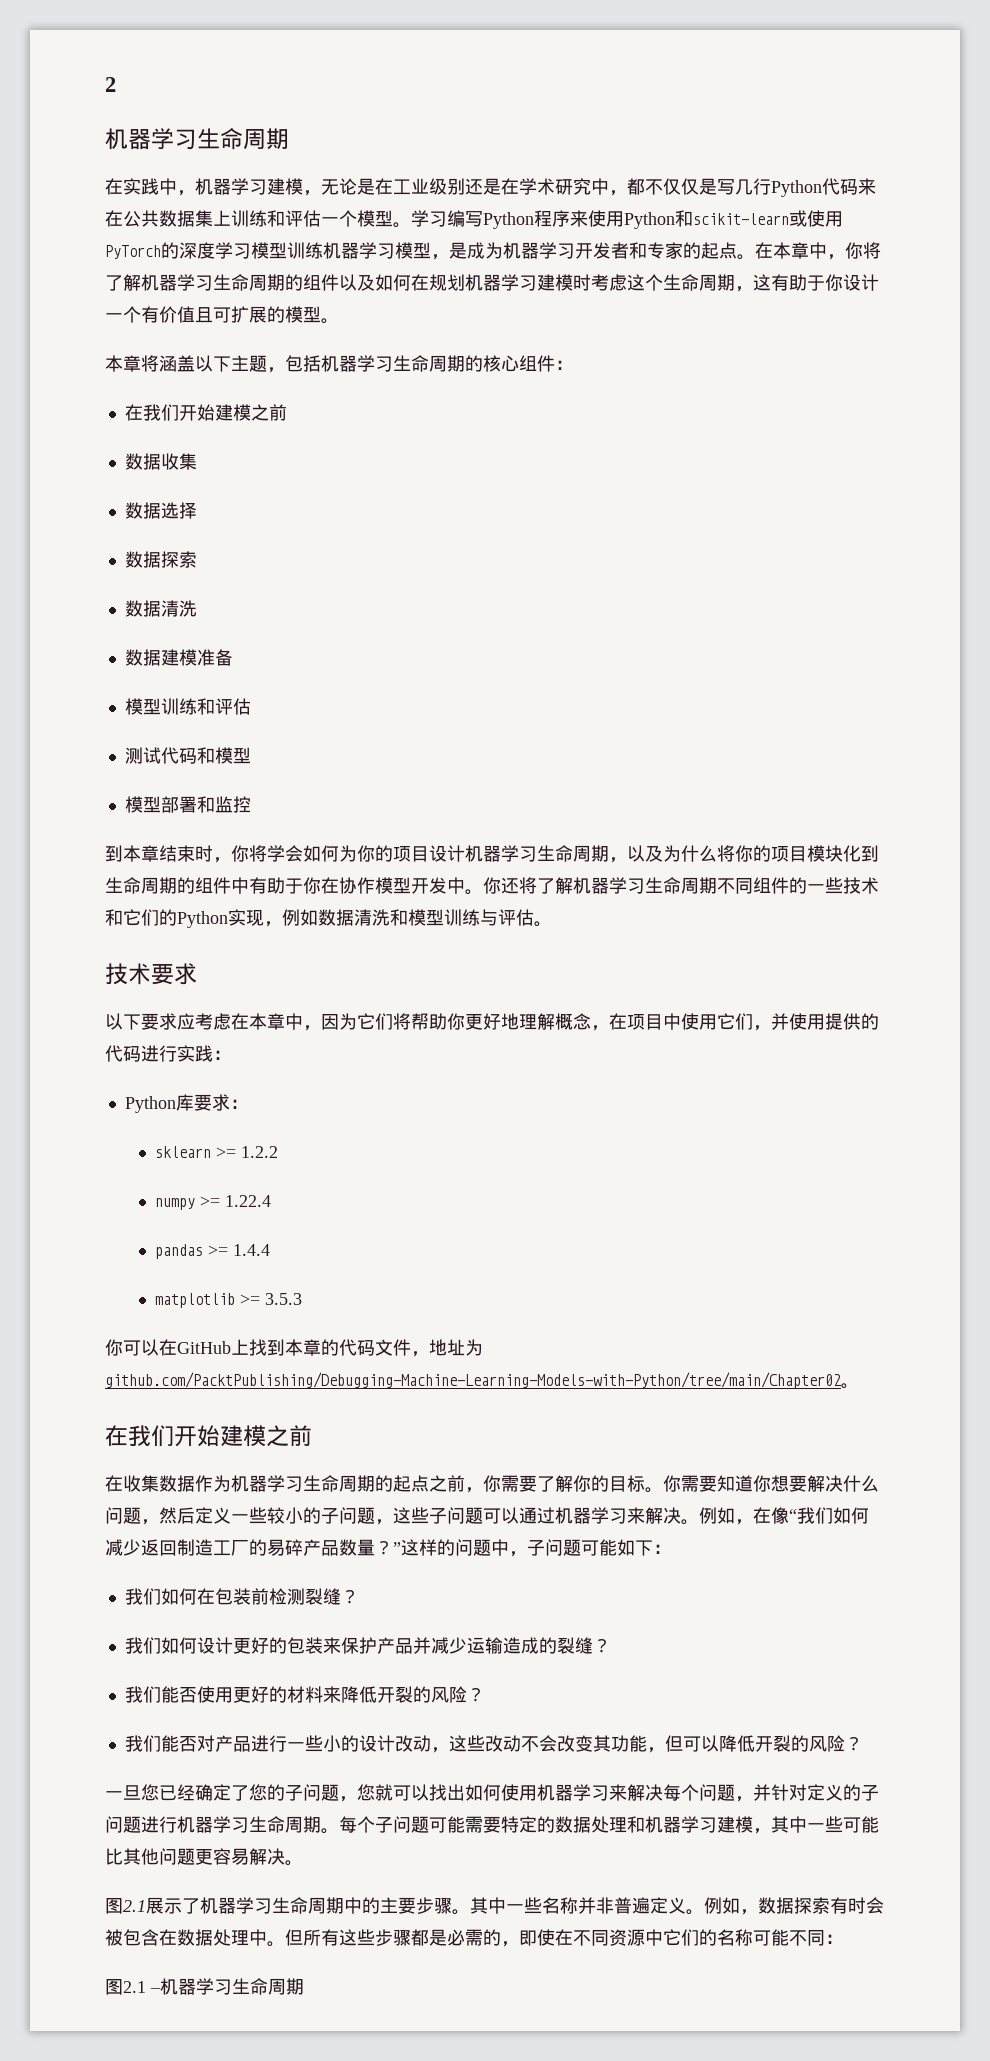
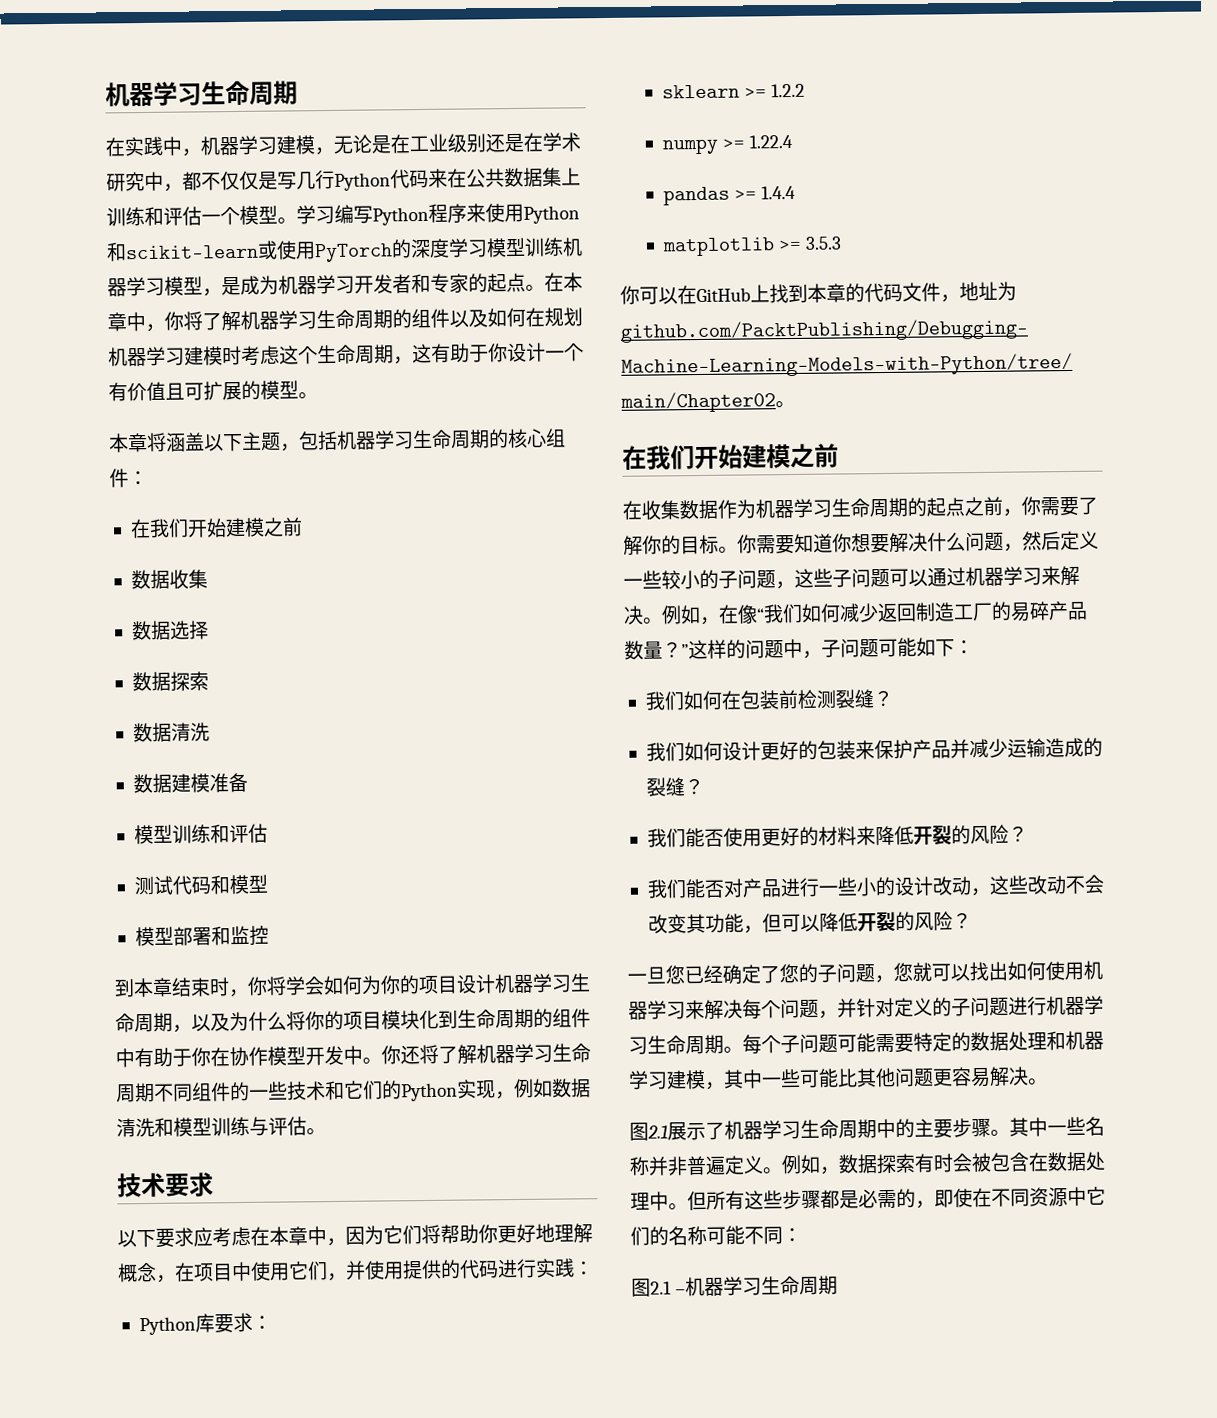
[105,77,116,92] 2 // -> (105, 94) none

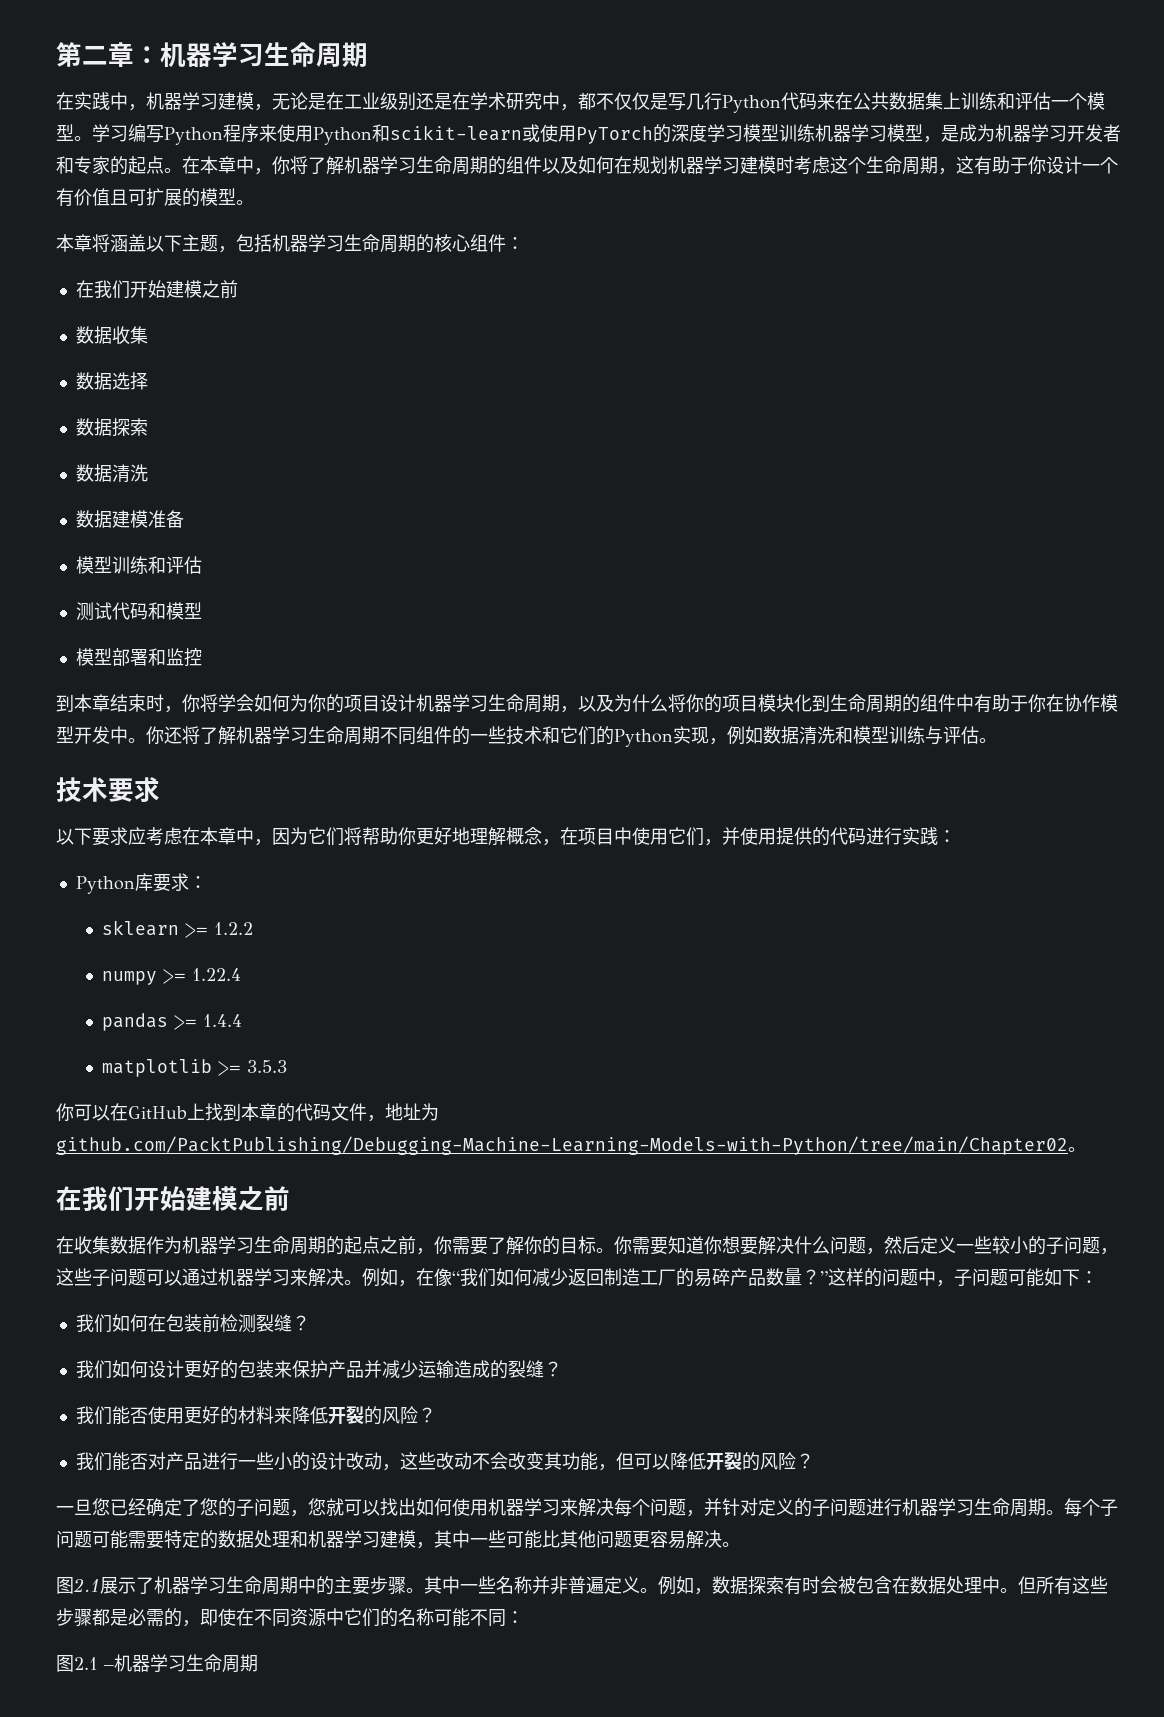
(105, 94) none -> [56,42,160,67] 第二章：

